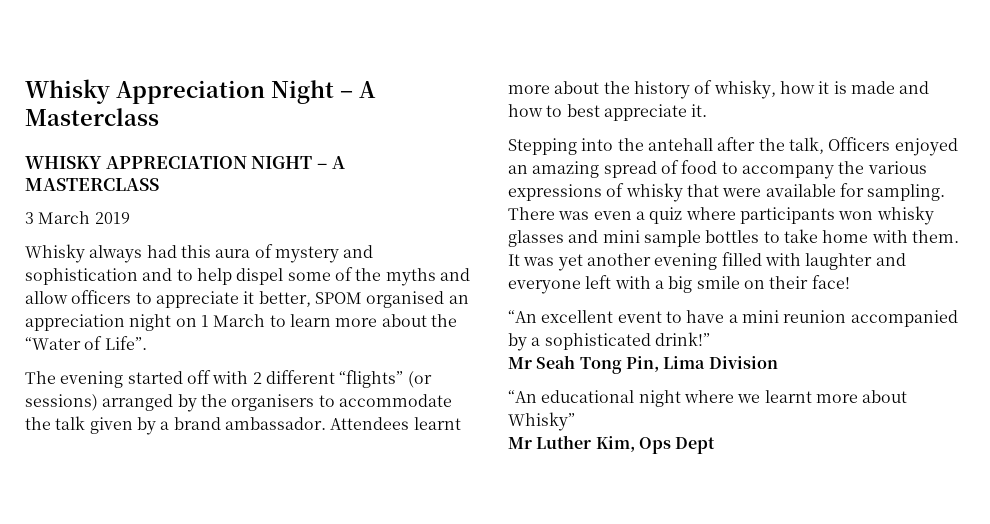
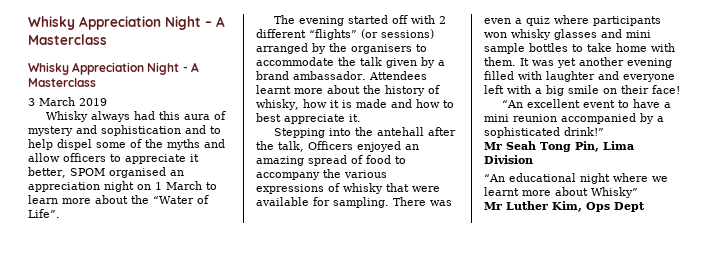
[25,79,376,104] [25,108,159,126] [25,156,345,169] [25,178,159,191] Whisky Appreciation Night – A Masterclass // WHISKY APPRECIATION NIGHT – A MASTERCLASS -> [28,16,225,30] [28,34,107,45] [28,62,199,75] [28,78,96,87] Whisky Appreciation Night – A Masterclass // Whisky Appreciation Night - A Masterclass

